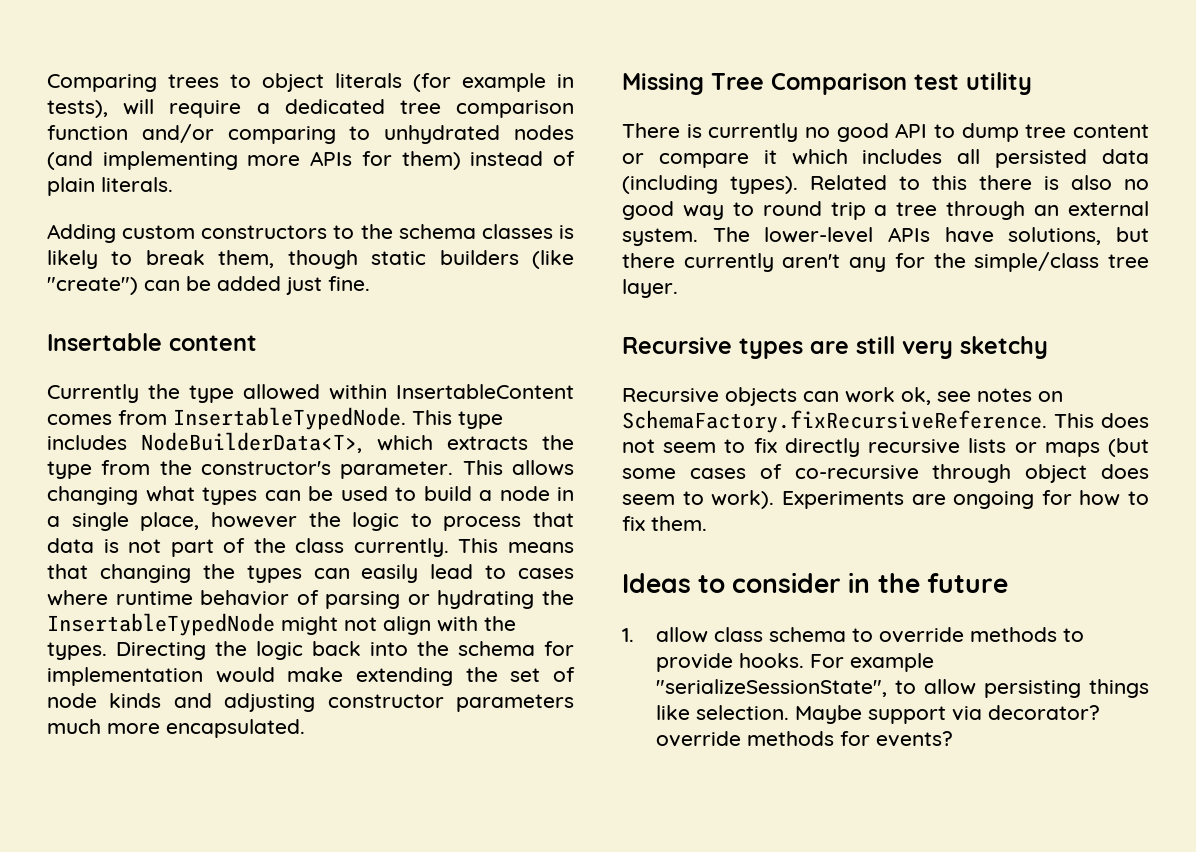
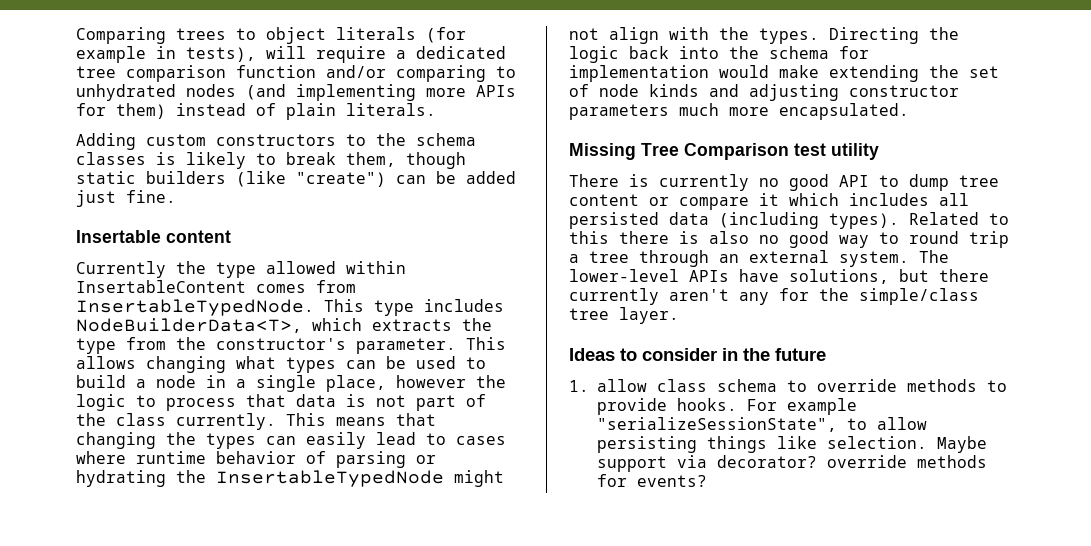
[622,336,1048,359] [622,387,1063,406] [622,410,1149,433] [622,438,1149,457] [622,464,1149,483] [622,490,1149,509] [622,516,707,531] // Recursive types are still very sketchy // Recursive objects can work ok, see notes on SchemaFactory.fixRecursiveReference. This does not seem to fix directly recursive lists or maps (but some cases of co-recursive through object does seem to work). Experiments are ongoing for how to fix them. -> (679, 315) none

